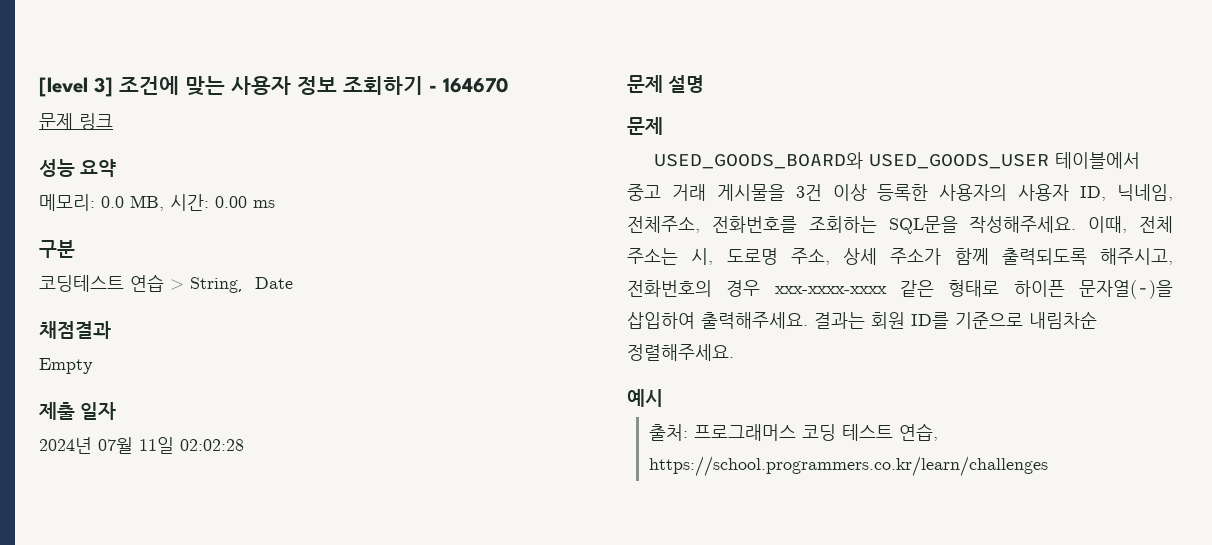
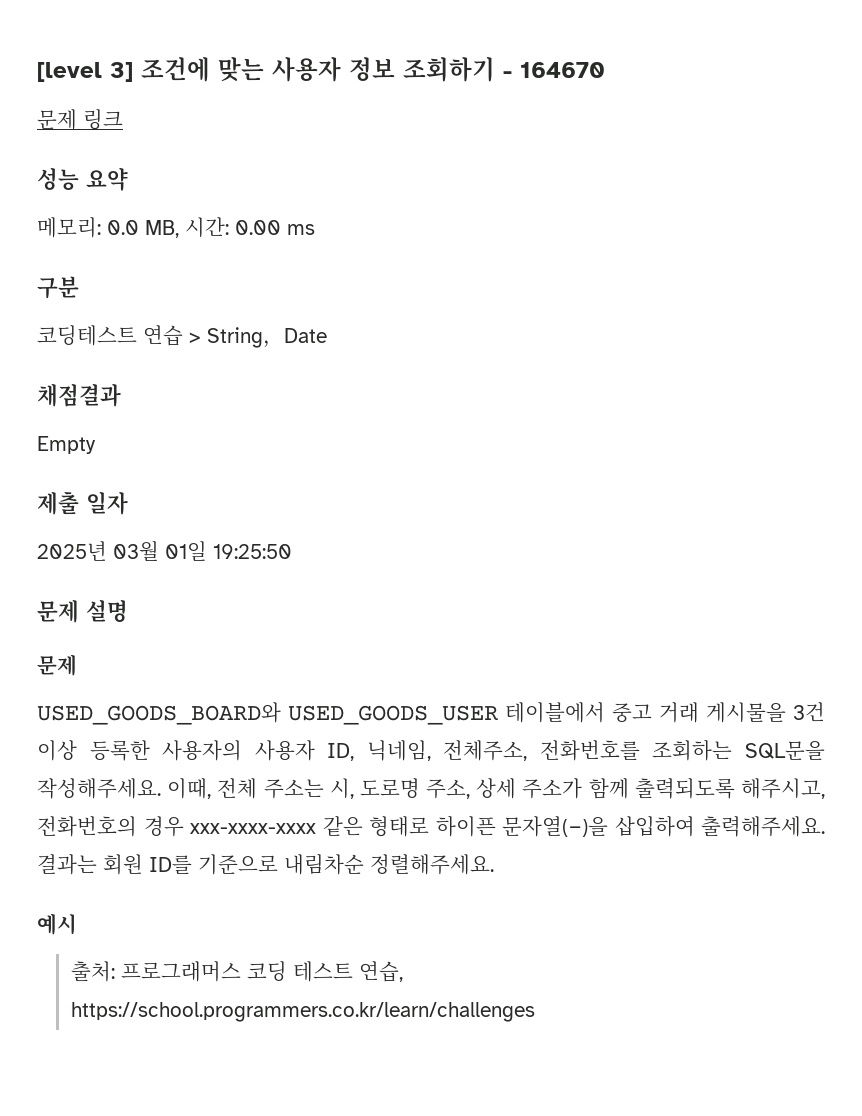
[39,437,244,454] 2024년 07월 11일 02:02:28 -> [37,540,292,561] 2025년 03월 01일 19:25:50

